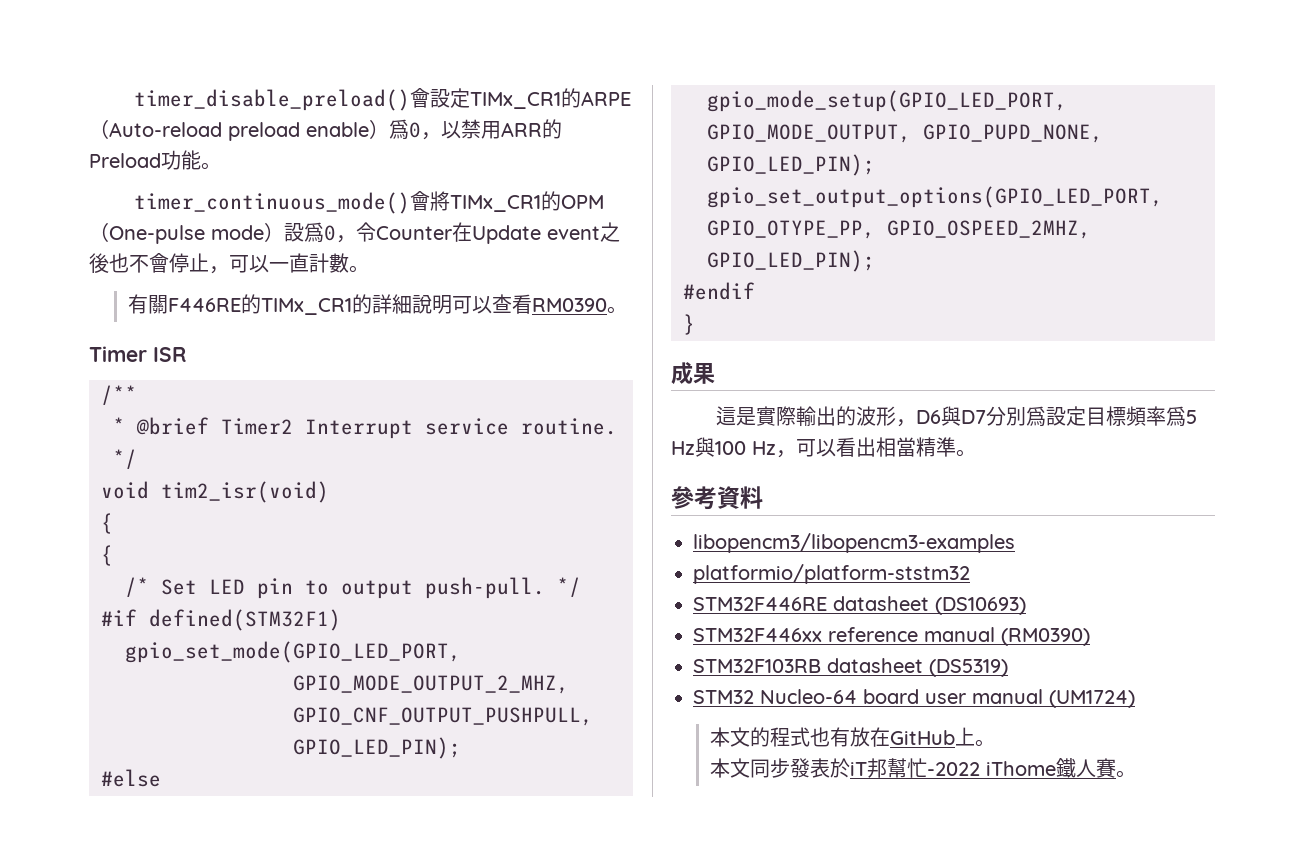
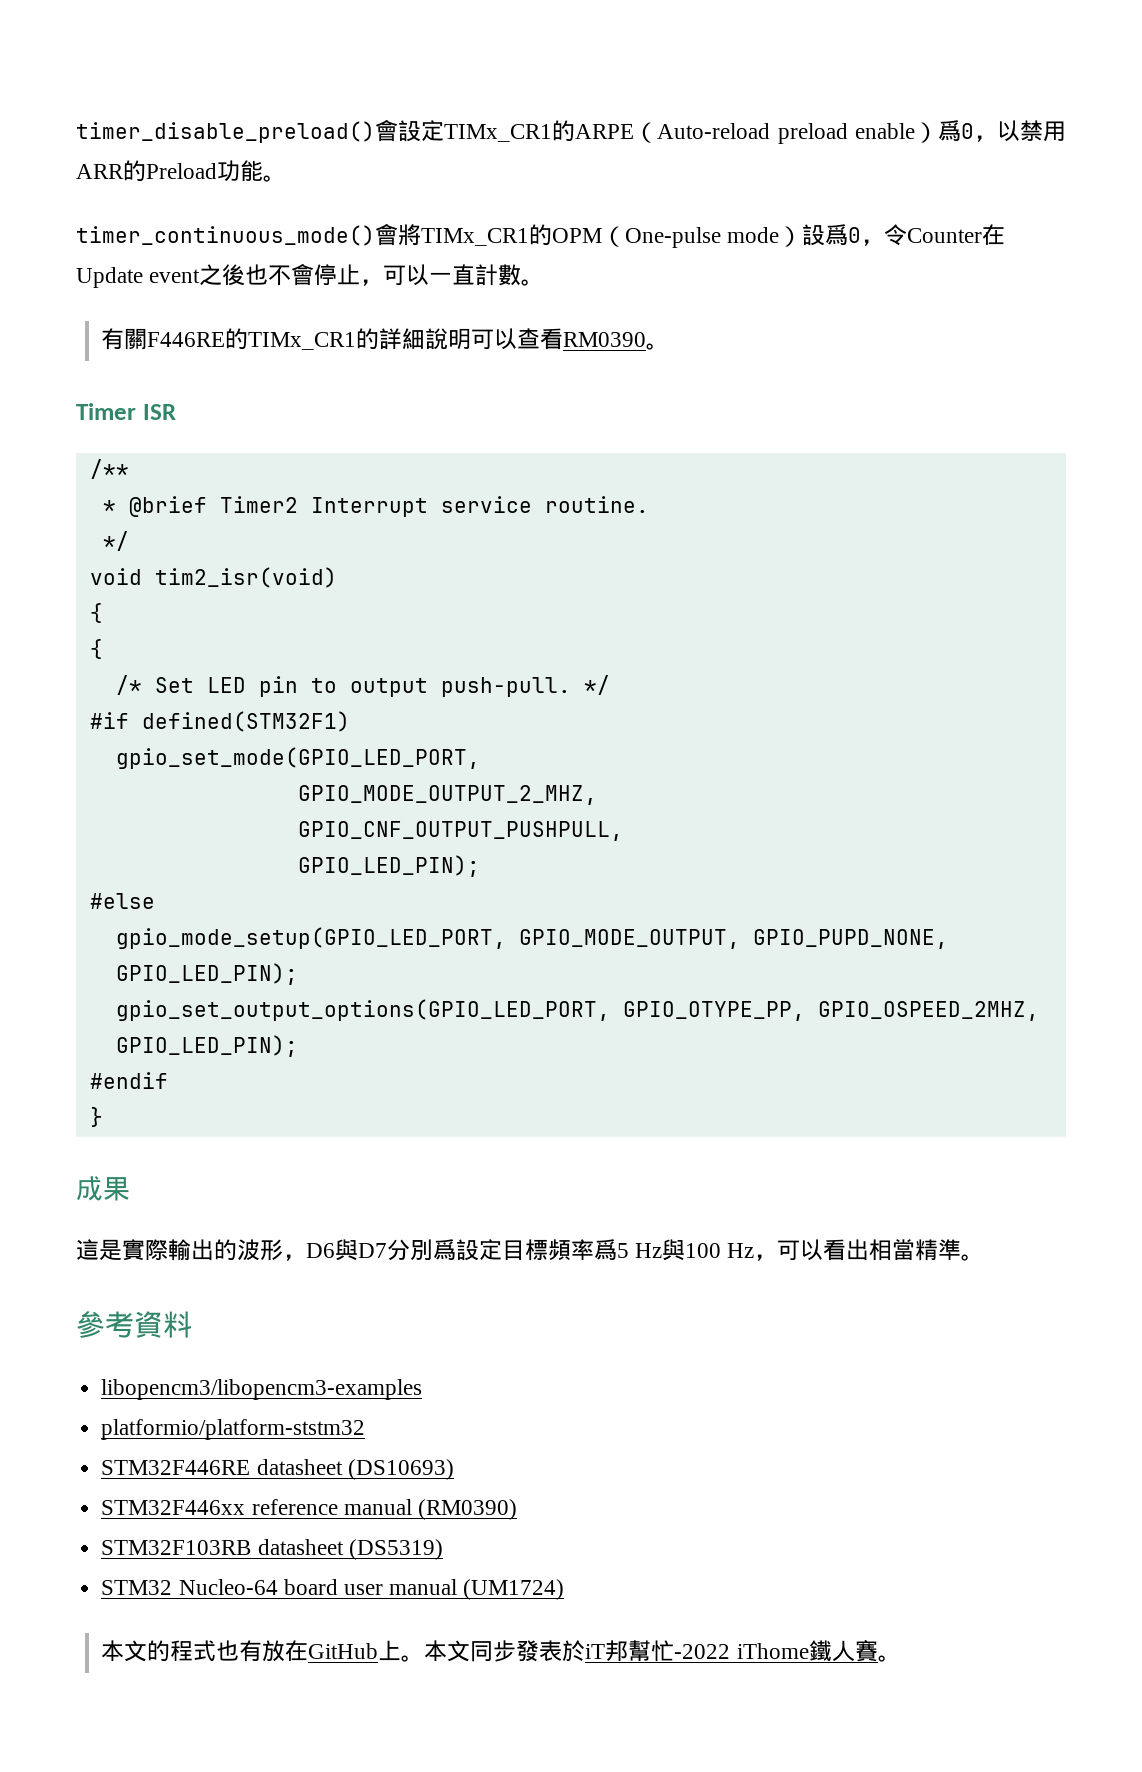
(996, 743) // -> (425, 1658) none

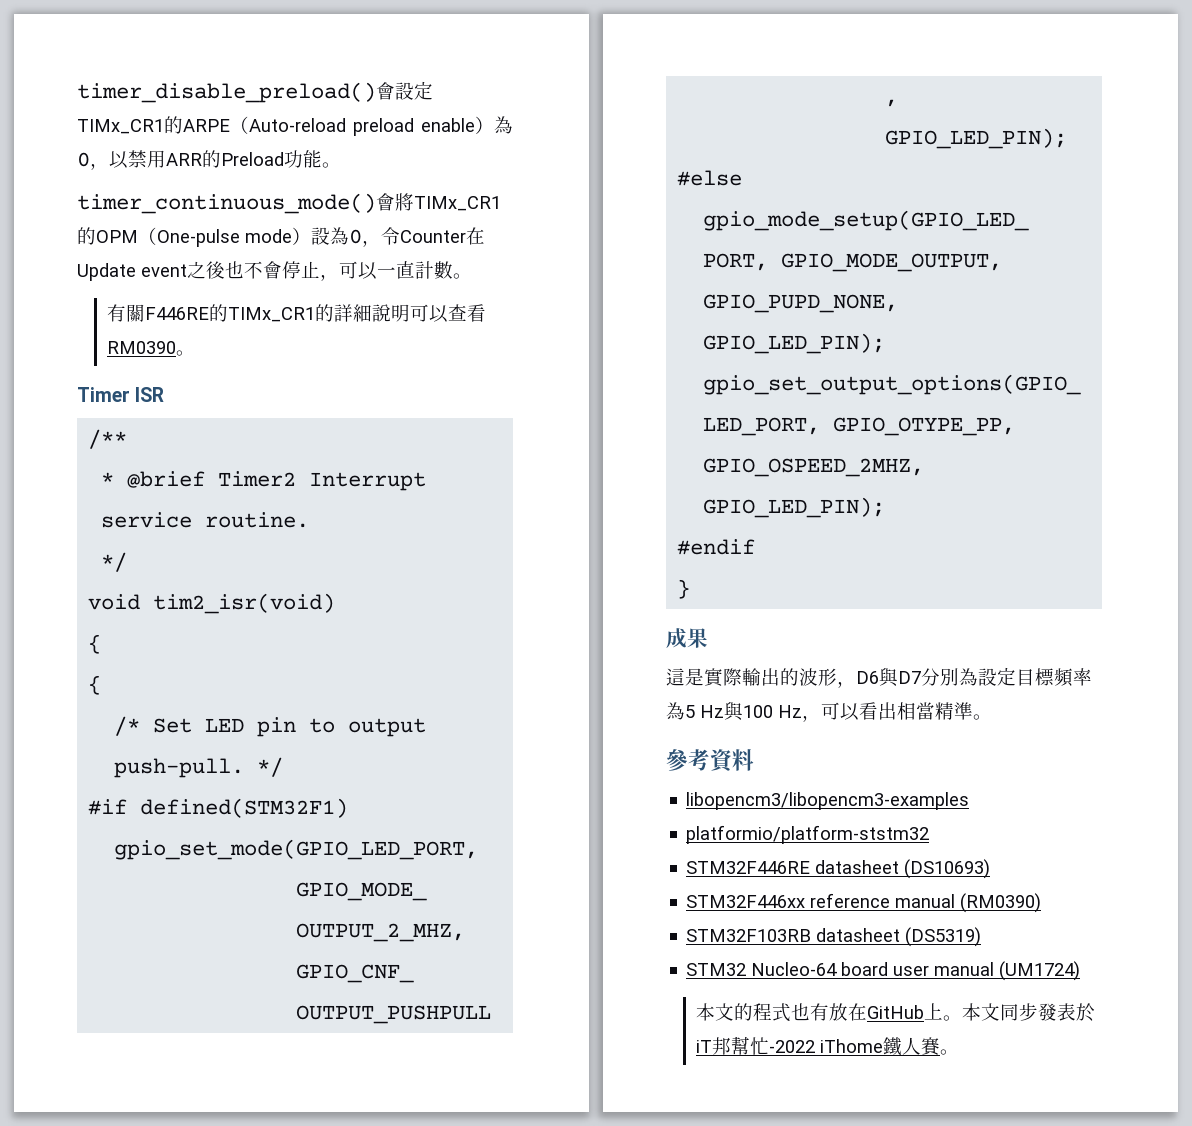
[938,120,961,141] 爲 -> [494,116,513,134] 為
[825,224,849,245] 爲 -> [330,227,349,245] 為
[433,1239,456,1260] 爲 -> [959,668,978,686] 為
[594,1239,617,1260] 爲 -> [666,702,685,720] 為

